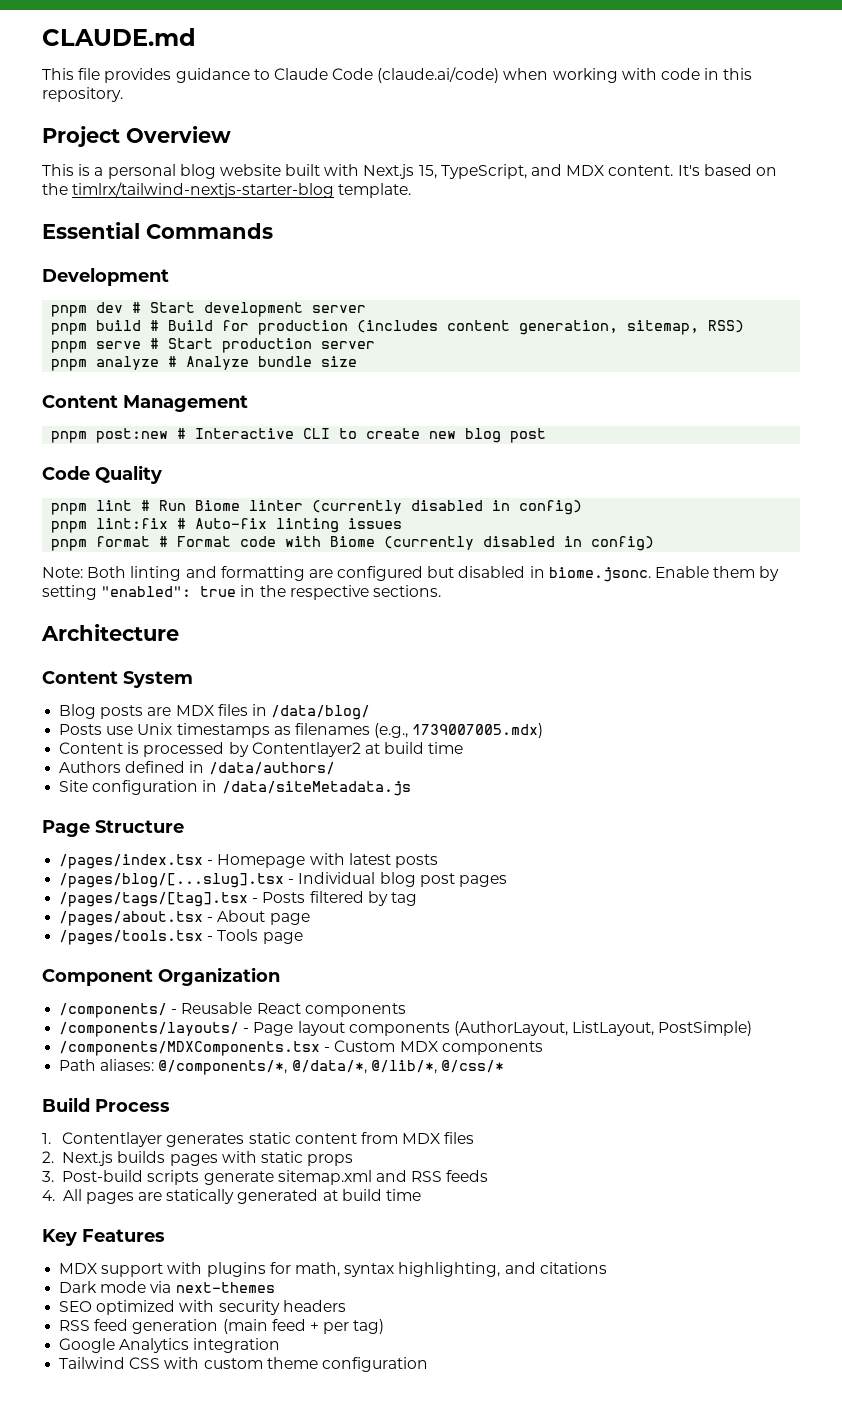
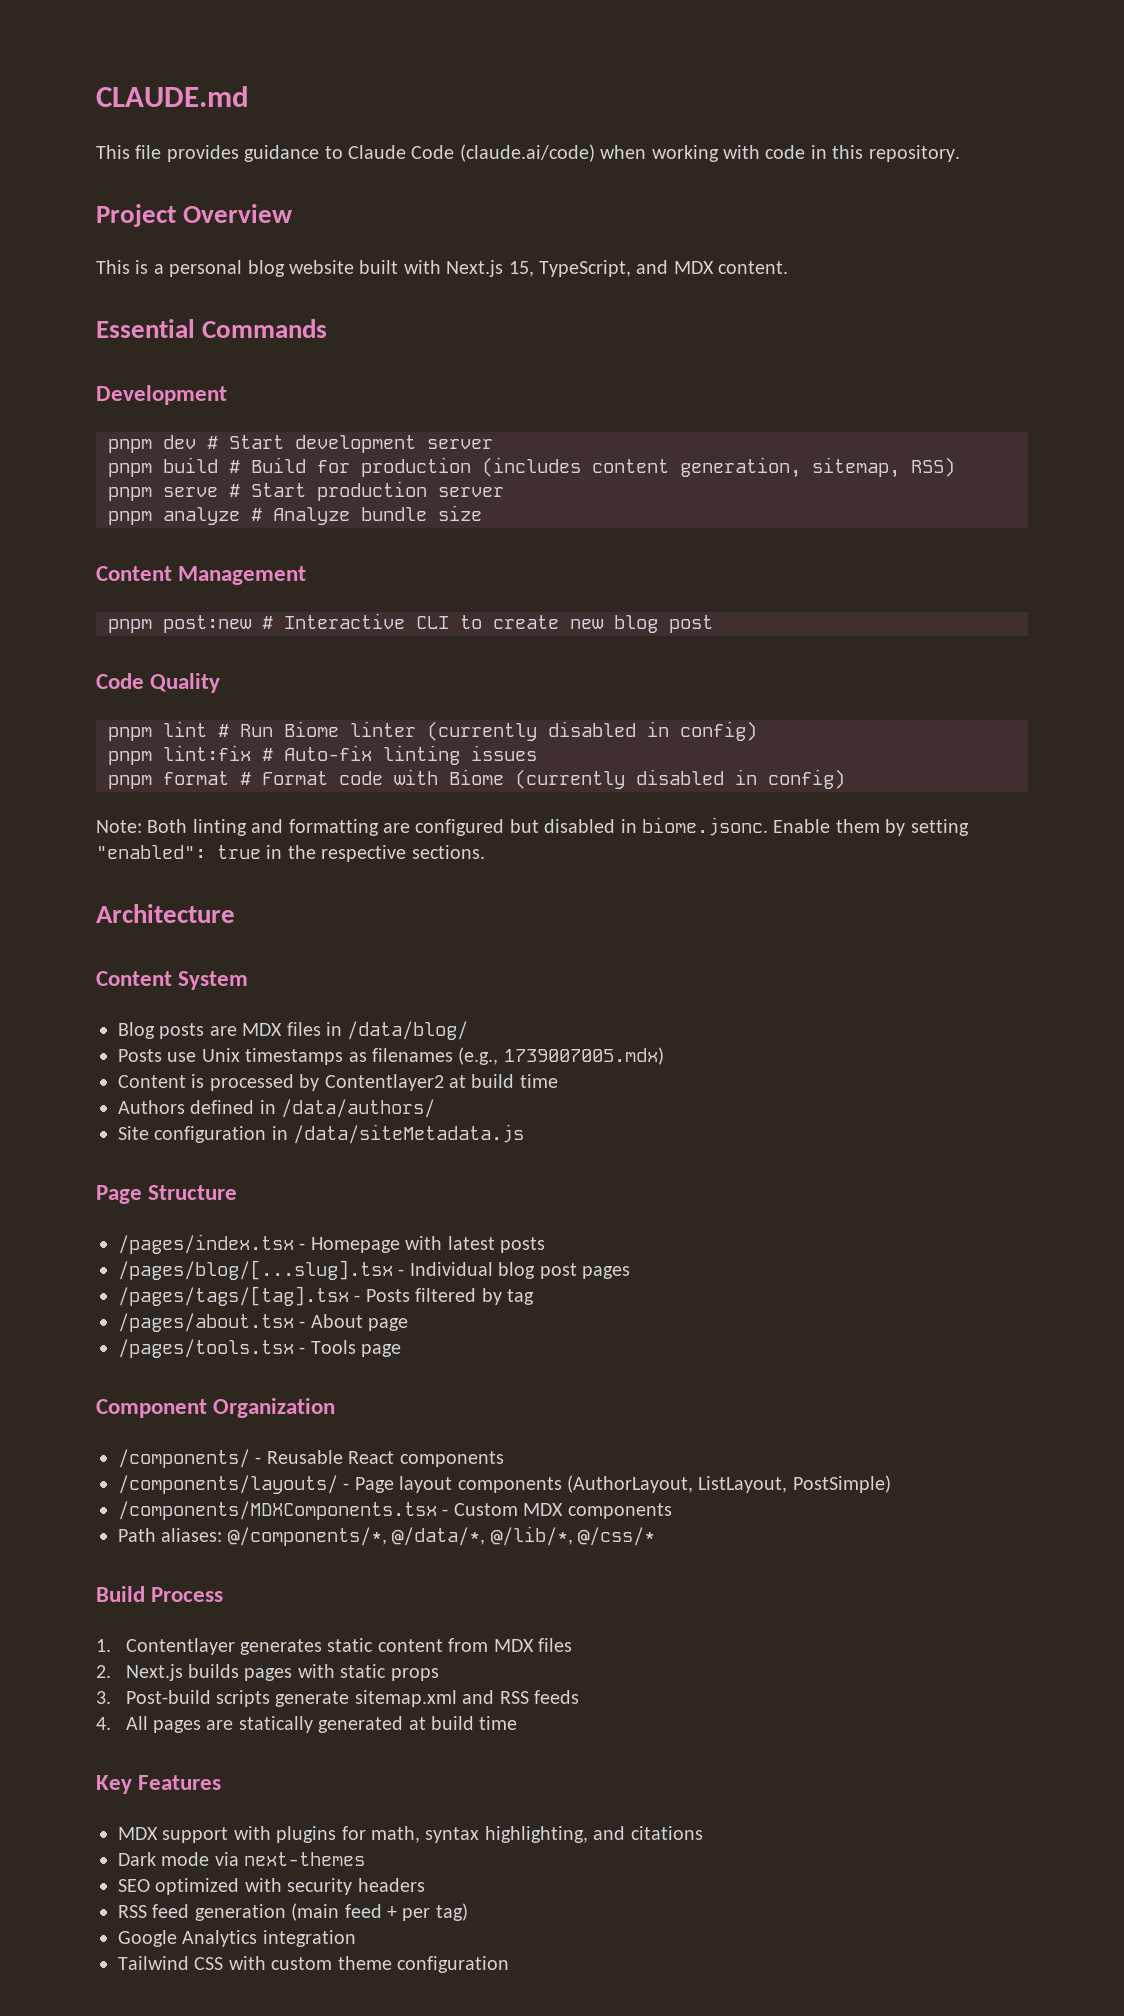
[677,164,777,176] [42,182,412,198] It's based on the timlrx/tailwind-nextjs-starter-blog template. -> (789, 267) none

